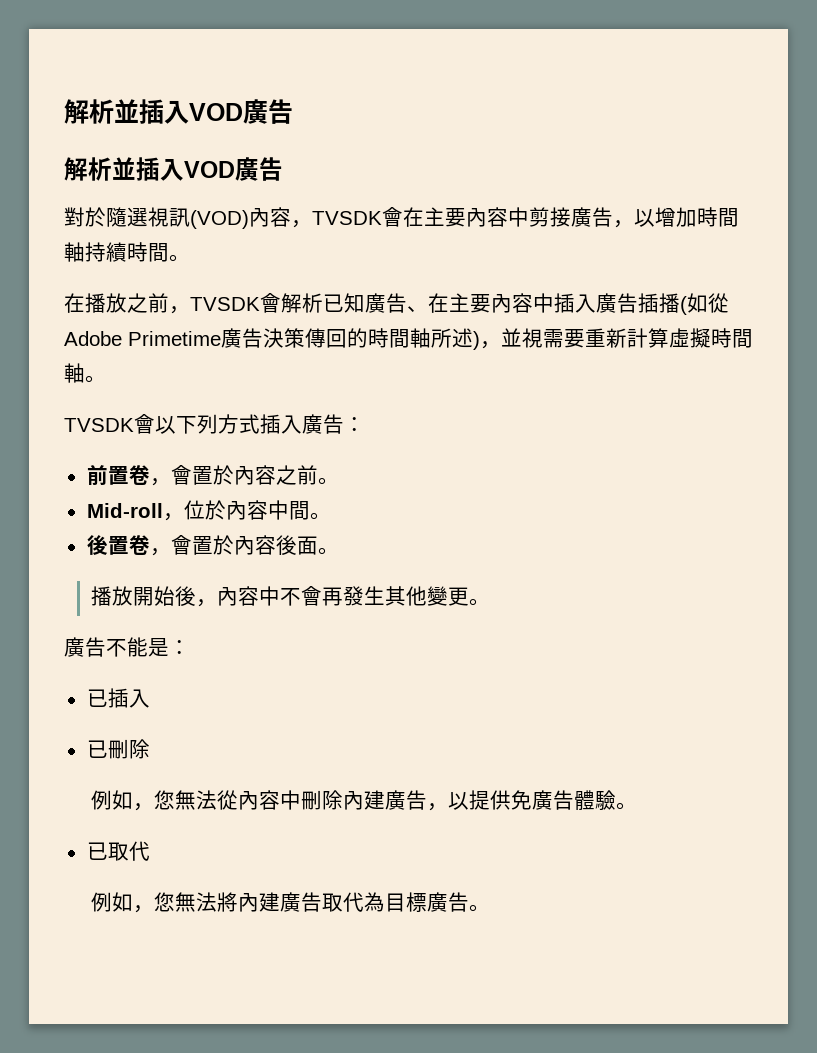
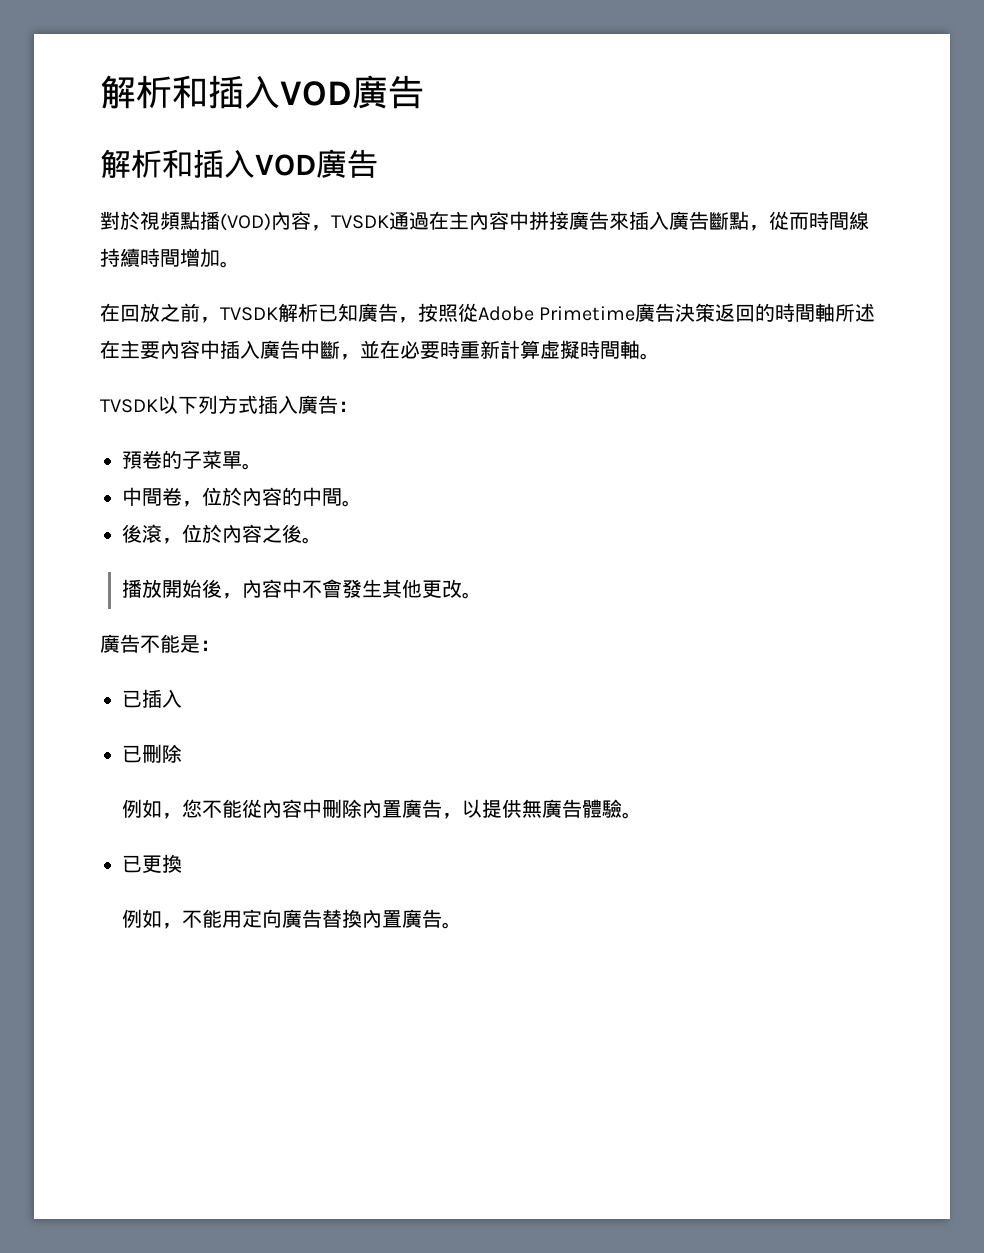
[64,99,139,124] 解析並 -> [100,75,208,109] 解析和
[112,157,136,180] 並 -> [162,149,193,178] 和
[106,207,190,227] 隨選視訊 -> [140,211,220,230] 視頻點播
[382,207,739,228] [64,242,85,262] 會在主要內容中剪接廣告，以增加時間軸 -> [389,211,869,231] 通過在主內容中拼接廣告來插入廣告斷點，從而時間線
(169, 252) none -> [180,248,220,268] 增加
[85,293,106,313] 播 -> [120,304,140,322] 回
[260,293,281,313] 會 -> (278, 314) none
[407,306,428,312] 、 -> [398,303,876,323] ，按照從Adobe Primetime廣告決策返回的時間軸所述
[638,293,729,315] [64,328,585,350] 插播(如從Adobe Primetime廣告決策傳回的時間軸所述)，並視需要 -> [300,340,460,360] 中斷，並在必要時
[134,414,155,434] 會 -> (158, 406) none
[86,465,339,486] [86,500,268,521] 前置卷，會置於內容之前。 // Mid-roll，位於內容 -> [122,450,262,470] [122,487,302,507] 預卷的子菜單。 // 中間卷，位於內容的
[107,535,318,556] 置卷，會置於內容後面 -> [142,524,302,544] 滾，位於內容之後
[322,587,344,606] 再 -> (343, 588) none
[427,586,470,606] 變更 -> [422,579,463,598] 更改
[175,790,218,810] 無法 -> [202,799,243,818] 不能
[364,790,386,810] 建 -> [382,800,403,818] 置
[511,790,533,810] 免 -> [522,799,543,818] 無
[107,841,150,861] [91,892,428,913] 取代 // 例如，您無法將內建廣告取代為目標 -> [142,854,182,873] [122,909,403,929] 更換 // 例如，不能用定向廣告替換內置

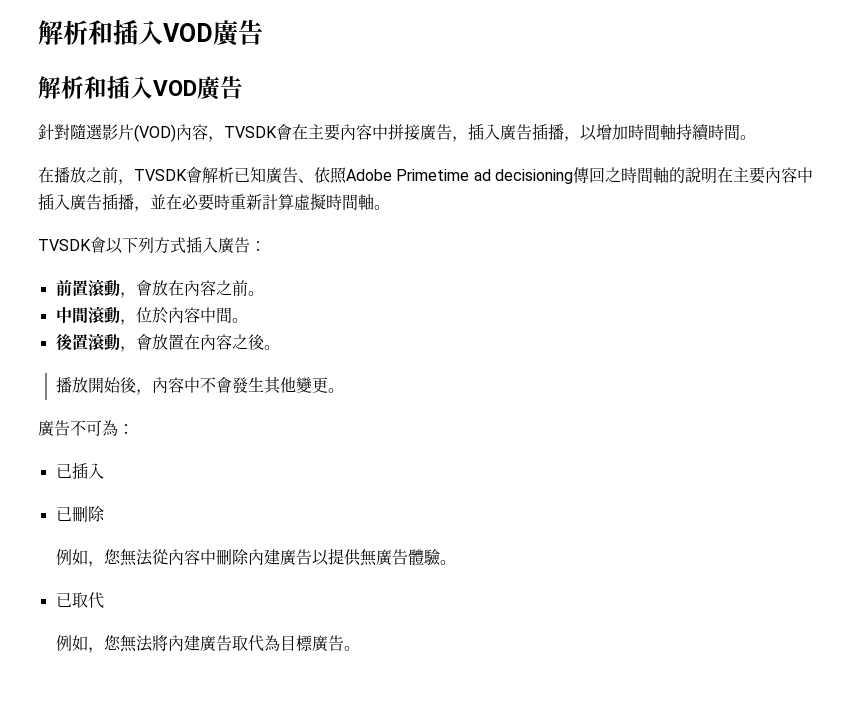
[100,211,220,230] 對於視頻點播 -> [38,124,134,140] 針對隨選影片
[389,211,469,230] 通過在主 -> [276,124,340,141] 會在主要
[609,211,869,231] 來插入廣告斷點，從而時間線 -> [452,123,676,142] ，插入廣告插播，以增加時間軸
[180,248,220,268] 增加 -> (740, 132) none
[120,304,140,322] 回 -> [54,167,70,183] 播
(278, 314) none -> [186,167,202,183] 會
[398,303,876,323] ，按照從Adobe Primetime廣告決策返回的時間軸所述 -> [298,167,717,184] 、依照Adobe Primetime ad decisioning傳回之時間軸的說明
[300,340,340,359] 中斷 -> [102,193,134,210] 插播
(158, 406) none -> [90,237,106,253] 會
[122,450,242,469] 預卷的子菜單 -> [55,279,248,298] 前置滾動，會放在內容之前
[162,487,302,507] 卷，位於內容的 -> [87,306,200,325] 滾動，位於內容
[142,524,222,544] 滾，位於 -> [71,333,200,352] 置滾動，會放置在
[422,579,463,598] 更改 -> [295,377,328,393] 變更
[160,634,200,653] 能是 -> [86,420,118,436] 可為
[202,799,243,818] 不能 -> [119,549,153,566] 無法
[382,799,463,819] 置廣告， -> [263,549,312,566] 建廣告
[142,854,182,873] [122,909,403,929] 更換 // 例如，不能用定向廣告替換內置 -> [71,592,104,609] [55,635,313,653] 取代 // 例如，您無法將內建廣告取代為目標

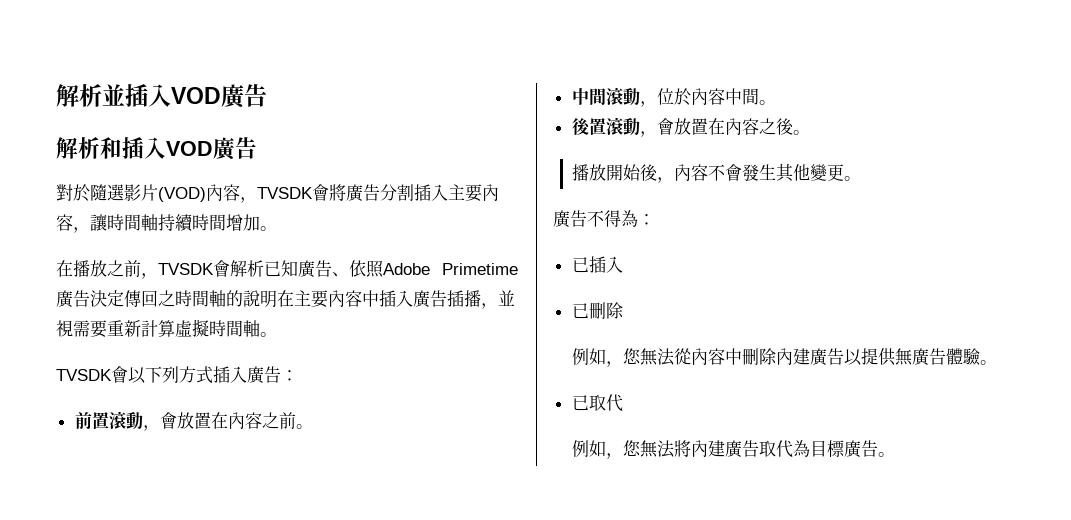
[38,20,113,45] 解析和 -> [56,84,125,107] 解析並
[38,124,70,140] 針對 -> [56,184,90,202] 對於
[292,123,628,142] 在主要內容中拼接廣告，插入廣告插播，以增加 -> [329,184,499,202] [56,214,107,233] 將廣告分割插入主要內容，讓
(740, 132) none -> [226,214,260,231] 增加
[473,169,573,184] ad decisioning -> [56,290,124,308] 廣告決定
[166,194,230,211] 在必要時 -> [56,320,107,338] 視需要
(168, 288) none -> [193,412,211,429] 置
[183,377,200,393] 中 -> (709, 172) none
[86,420,102,436] 可 -> [604,210,621,227] 得

